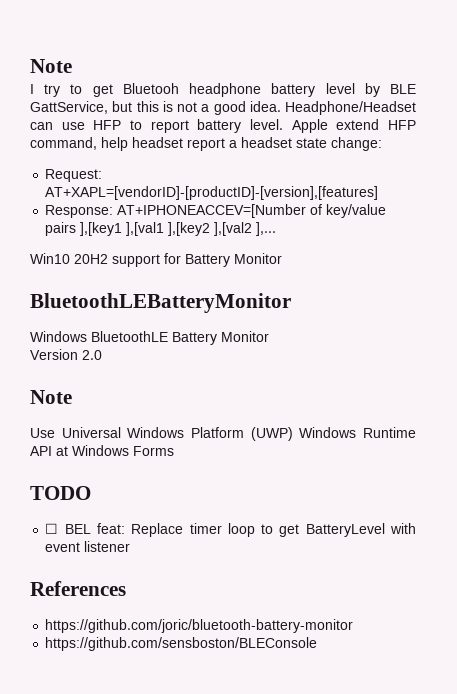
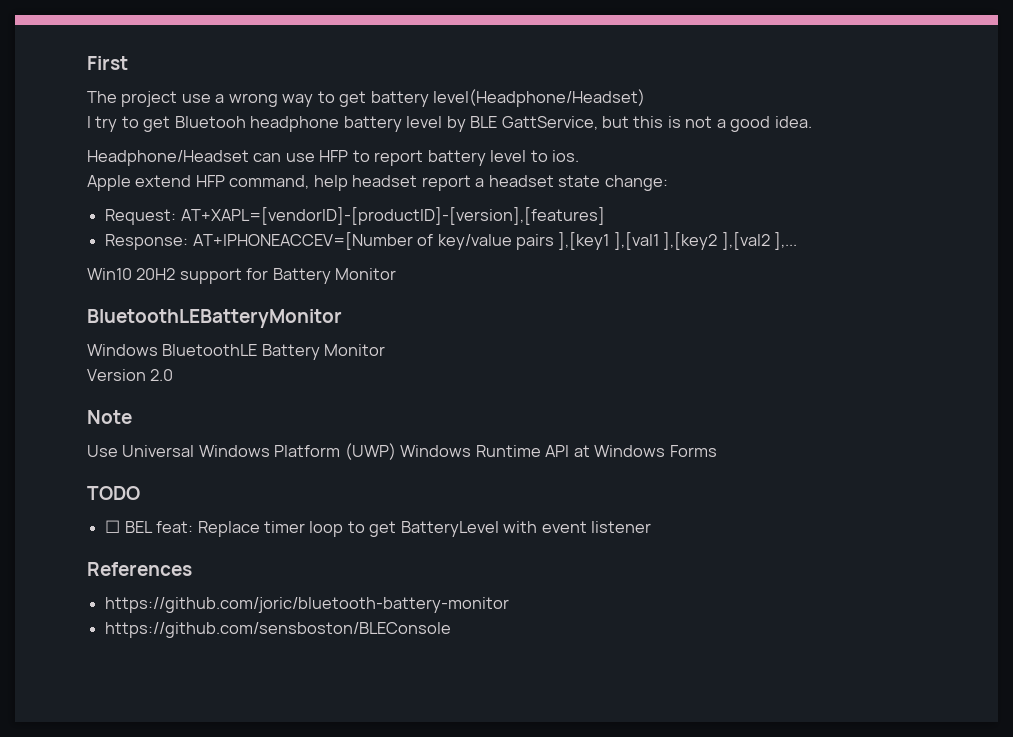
[30,59,72,73] Note -> [87,56,128,70] [87,89,646,107] First // The project use a wrong way to get battery level(Headphone/Headset)
(281, 106) none -> (812, 122) //
[250,119,283,130] level. -> [490,150,580,162] level to ios. //

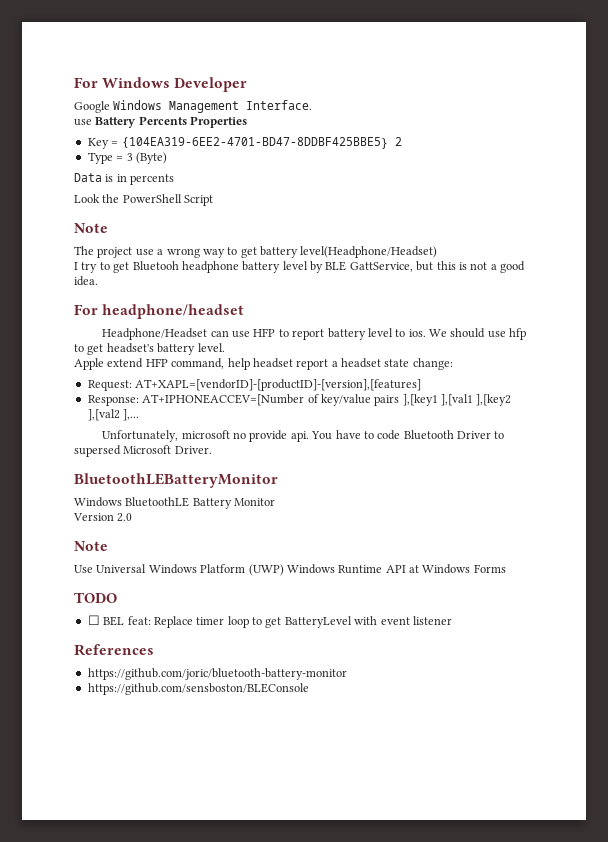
[87,56,128,70] First -> [74,77,248,92] [74,100,313,113] [74,116,248,128] [87,137,402,149] [87,152,167,164] [74,173,175,185] [74,194,214,206] [74,223,108,233] For Windows Developer // Google Windows Management Interface. // use Battery Percents Properties // Key = {104EA319-6EE2-4701-BD47-8DDBF425BBE5} 2 // Type = 3 (Byte) // Data is in percents // Look the PowerShell Script // Note
(812, 122) none -> [74,304,245,319] // For headphone/headset
(580, 156) none -> [429,328,527,340] [74,343,225,355] We should use hfp to get headset's battery level.
[87,268,397,284] Win10 20H2 support for Battery Monitor -> [102,430,505,442] [74,445,212,457] Unfortunately, microsoft no provide api. You have to code Bluetooth Driver to supersed Microsoft Driver.

